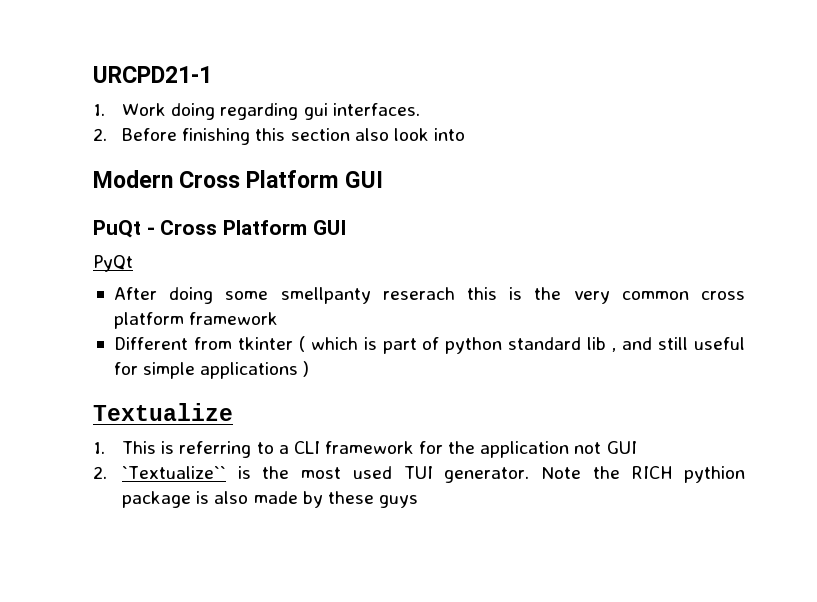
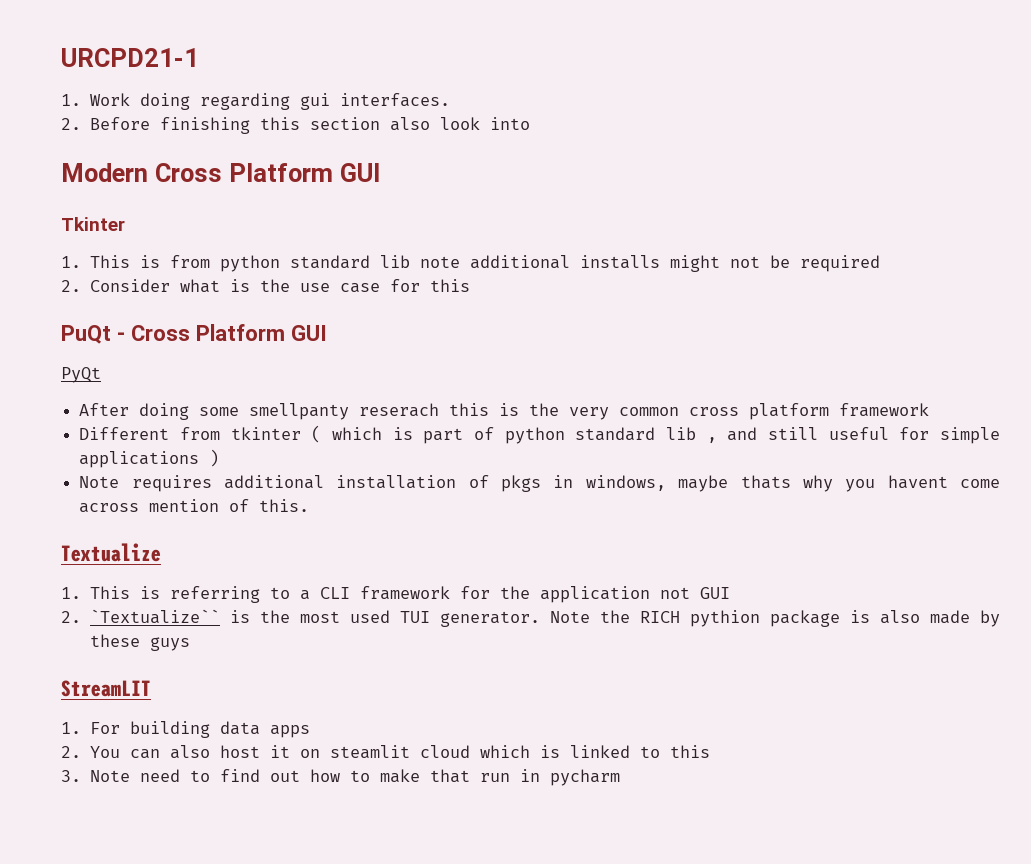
(383, 179) none -> [61,217,125,231] [61,255,880,272] [61,279,470,293] // Tkinter // 1. This is from python standard lib note additional installs might not be required // 2. Consider what is the use case for this
(310, 369) none -> [79,475,1001,492] [79,499,310,513] // Note requires additional installation of pkgs in windows, maybe thats why you havent come across mention of this.
(418, 501) none -> [61,680,151,697] [61,721,310,738] [61,745,710,759] [61,769,620,786] // StreamLIT // 1. For building data apps // 2. You can also host it on steamlit cloud which is linked to this // 3. Note need to find out how to make that run in pycharm

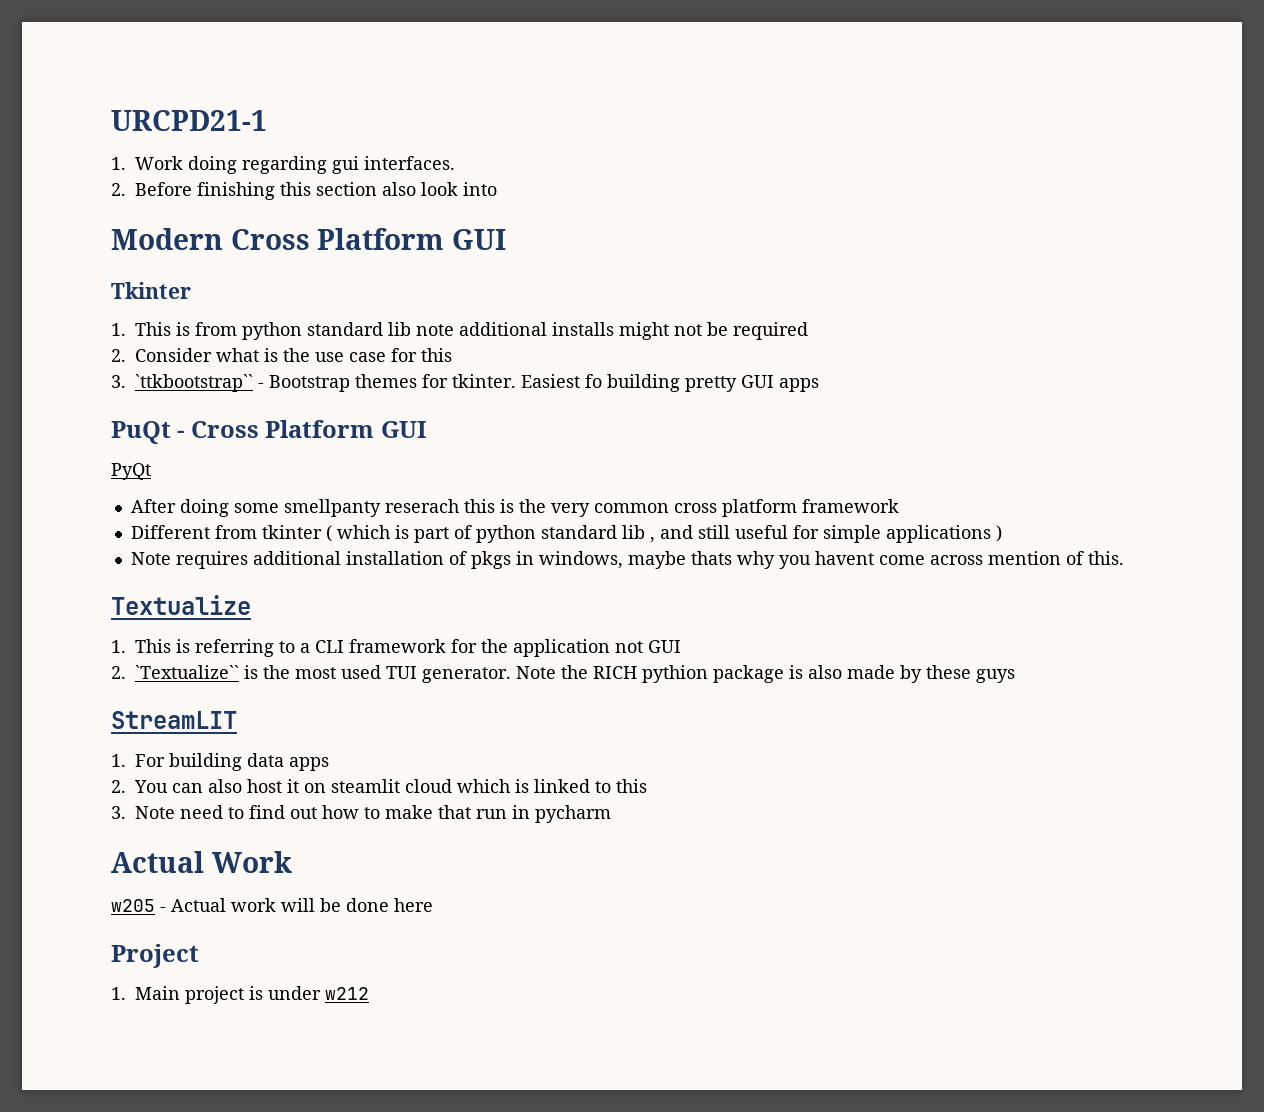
(470, 285) none -> [111,374,819,392] // 3. `ttkbootstrap`` - Bootstrap themes for tkinter. Easiest fo building pretty GUI apps
(620, 777) none -> [111,851,292,873] [111,898,433,912] [111,944,199,968] [111,986,369,1004] // Actual Work // w205 - Actual work will be done here // Project // 1. Main project is under w212

